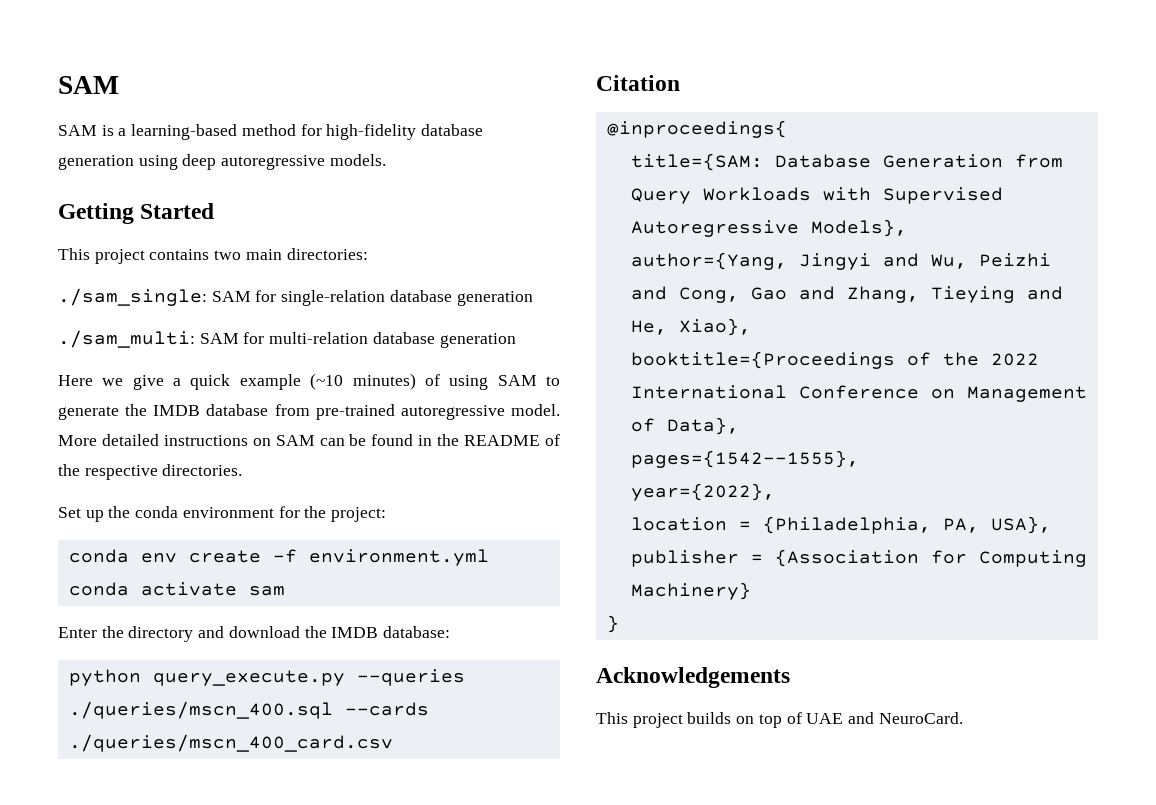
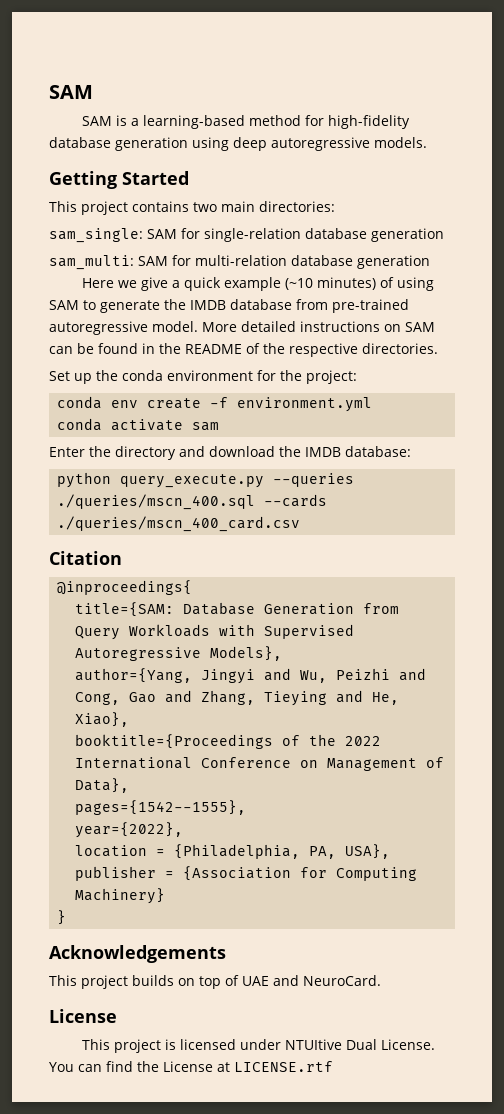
[58,288,207,306] ./sam_single: -> [49,228,143,243] sam_single:
[58,330,195,348] ./sam_multi: -> [49,255,134,270] sam_multi:
(963, 718) none -> [49,1009,117,1023] [81,1039,435,1053] [49,1061,333,1072] // License // This project is licensed under NTUItive Dual License. You can find the License at LICENSE.rtf

